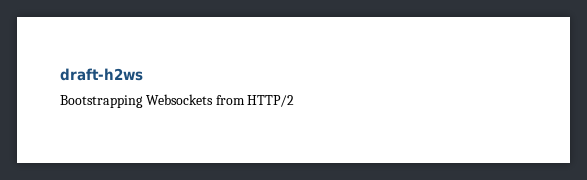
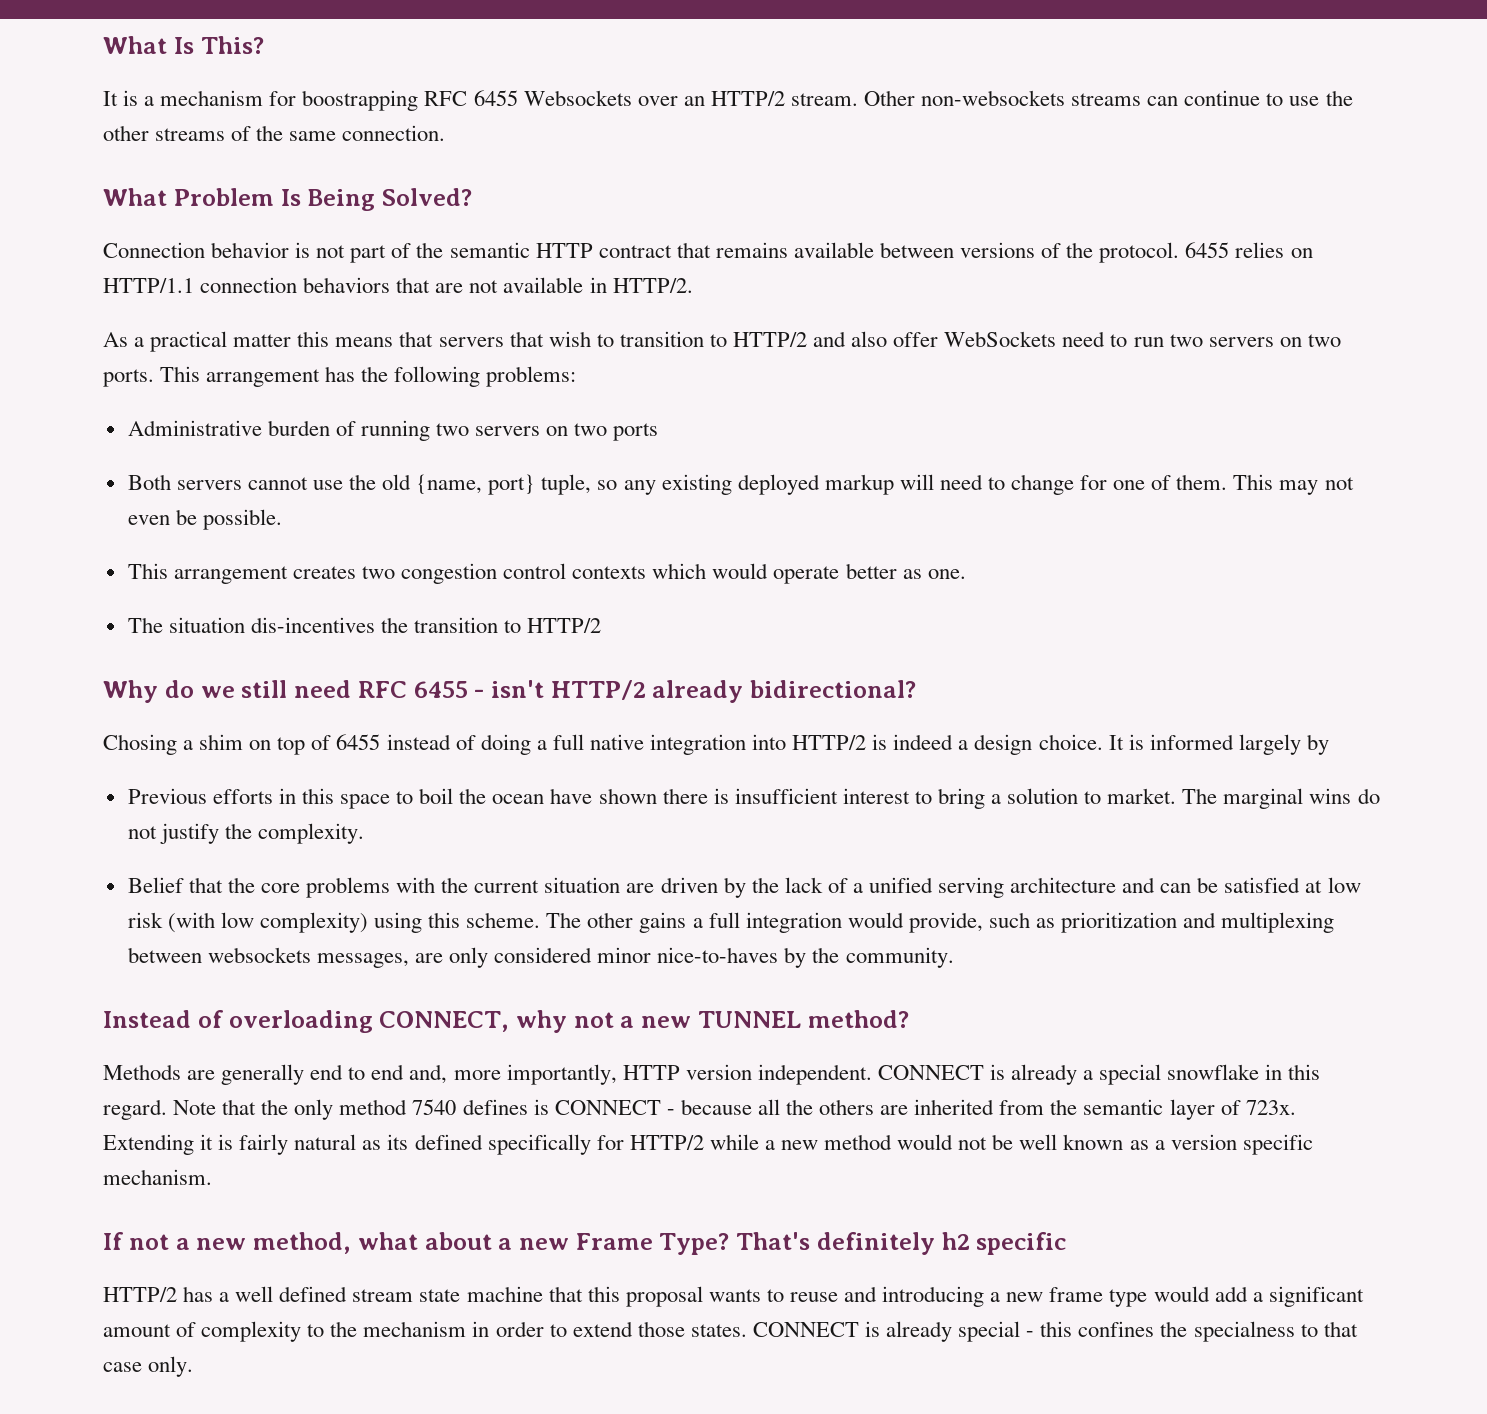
[60,68,143,81] [60,94,295,108] draft-h2ws // Bootstrapping Websockets from HTTP/2 -> [103,36,264,54] [103,90,1353,111] [103,125,446,141] [103,188,472,211] [103,242,1313,263] [103,277,693,293] [103,331,1341,352] [103,366,577,387] [127,420,659,441] [127,474,1354,495] [127,509,282,530] [127,563,966,584] [127,617,602,633] [103,680,917,703] [103,734,1329,755] [127,788,1380,809] [127,823,364,844] [127,877,1361,898] [127,912,1335,933] [127,947,954,968] [103,1010,909,1033] [103,1064,1321,1085] [103,1099,1296,1120] [103,1134,1313,1155] [103,1169,212,1185] [103,1232,1067,1255] [103,1286,1364,1307] [103,1321,1358,1342] [103,1356,194,1377] What Is This? // It is a mechanism for boostrapping RFC 6455 Websockets over an HTTP/2 stream. Other non-websockets streams can continue to use the other streams of the same connection. // What Problem Is Being Solved? // Connection behavior is not part of the semantic HTTP contract that remains available between versions of the protocol. 6455 relies on HTTP/1.1 connection behaviors that are not available in HTTP/2. // As a practical matter this means that servers that wish to transition to HTTP/2 and also offer WebSockets need to run two servers on two ports. This arrangement has the following problems: // Administrative burden of running two servers on two ports // Both servers cannot use the old {name, port} tuple, so any existing deployed markup will need to change for one of them. This may not even be possible. // This arrangement creates two congestion control contexts which would operate better as one. // The situation dis-incentives the transition to HTTP/2 // Why do we still need RFC 6455 - isn't HTTP/2 already bidirectional? // Chosing a shim on top of 6455 instead of doing a full native integration into HTTP/2 is indeed a design choice. It is informed largely by // Previous efforts in this space to boil the ocean have shown there is insufficient interest to bring a solution to market. The marginal wins do not justify the complexity. // Belief that the core problems with the current situation are driven by the lack of a unified serving architecture and can be satisfied at low risk (with low complexity) using this scheme. The other gains a full integration would provide, such as prioritization and multiplexing between websockets messages, are only considered minor nice-to-haves by the community. // Instead of overloading CONNECT, why not a new TUNNEL method? // Methods are generally end to end and, more importantly, HTTP version independent. CONNECT is already a special snowflake in this regard. Note that the only method 7540 defines is CONNECT - because all the others are inherited from the semantic layer of 723x. Extending it is fairly natural as its defined specifically for HTTP/2 while a new method would not be well known as a version specific mechanism. // If not a new method, what about a new Frame Type? That's definitely h2 specific // HTTP/2 has a well defined stream state machine that this proposal wants to reuse and introducing a new frame type would add a significant amount of complexity to the mechanism in order to extend those states. CONNECT is already special - this confines the specialness to that case only.

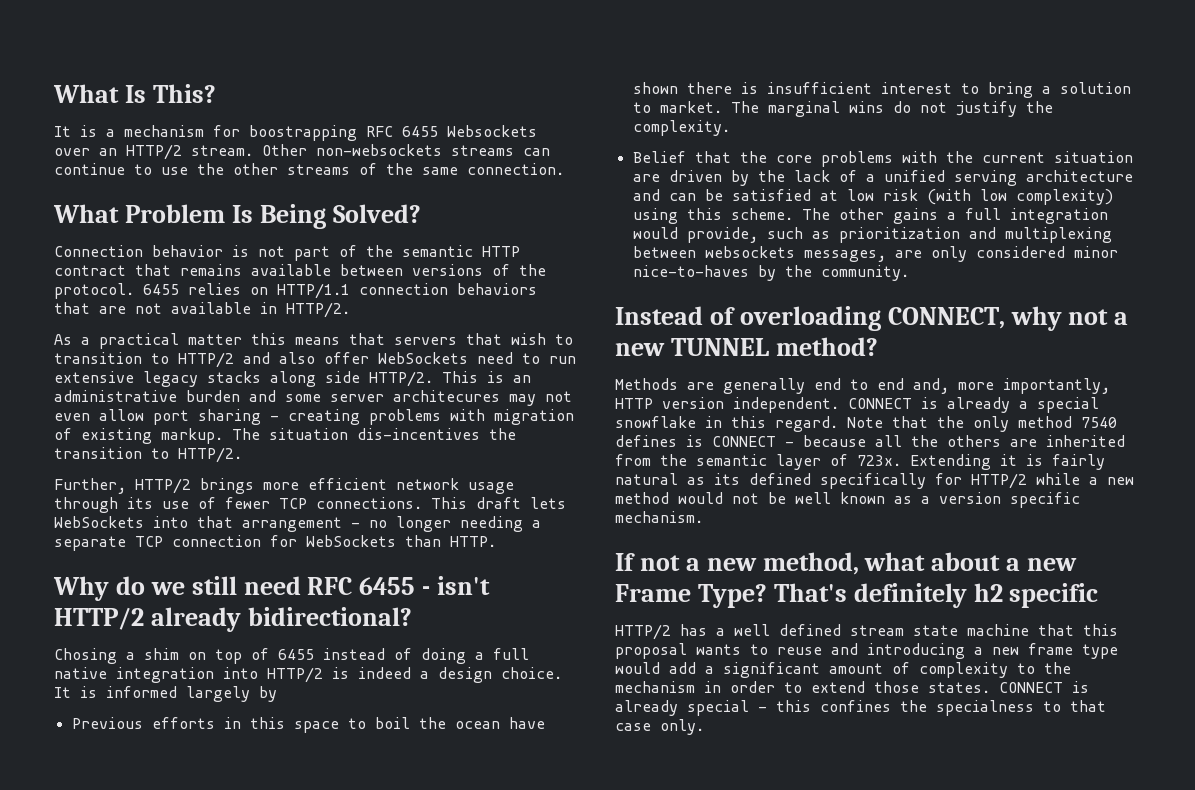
[1169,334,1341,347] [103,366,577,387] [127,420,659,441] [127,474,1354,495] [127,509,282,530] [127,563,966,584] two servers on two ports. This arrangement has the following problems: // Administrative burden of running two servers on two ports // Both servers cannot use the old {name, port} tuple, so any existing deployed markup will need to change for one of them. This may not even be possible. // This arrangement creates two congestion control contexts which would operate better as one. // -> [54,371,531,387] [54,390,572,406] [54,409,574,425] [54,428,223,444] extensive legacy stacks along side HTTP/2. This is an administrative burden and some server architecures may not even allow port sharing - creating problems with migration of existing markup.
[527,618,602,633] HTTP/2 -> [178,447,242,463] [54,478,514,494] [54,497,566,513] [54,516,541,532] [54,535,496,551] HTTP/2. // Further, HTTP/2 brings more efficient network usage through its use of fewer TCP connections. This draft lets WebSockets into that arrangement - no longer needing a separate TCP connection for WebSockets than HTTP.

